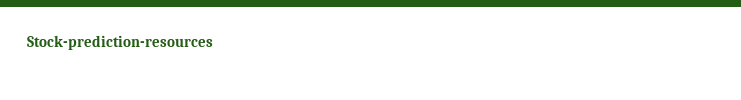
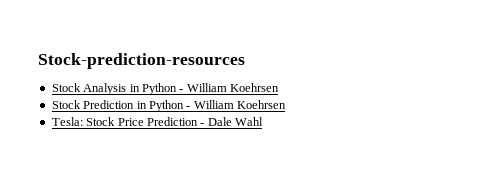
(213, 42) none -> [51,83,279,95] [51,100,286,112] [51,117,263,126] // Stock Analysis in Python - William Koehrsen // Stock Prediction in Python - William Koehrsen // Tesla: Stock Price Prediction - Dale Wahl

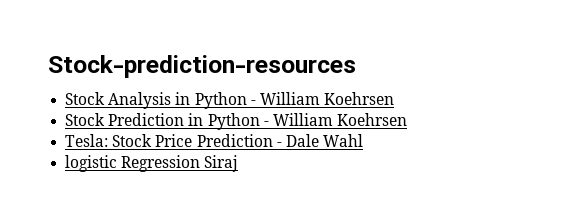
(263, 121) none -> [65,155,239,172] // logistic Regression Siraj

